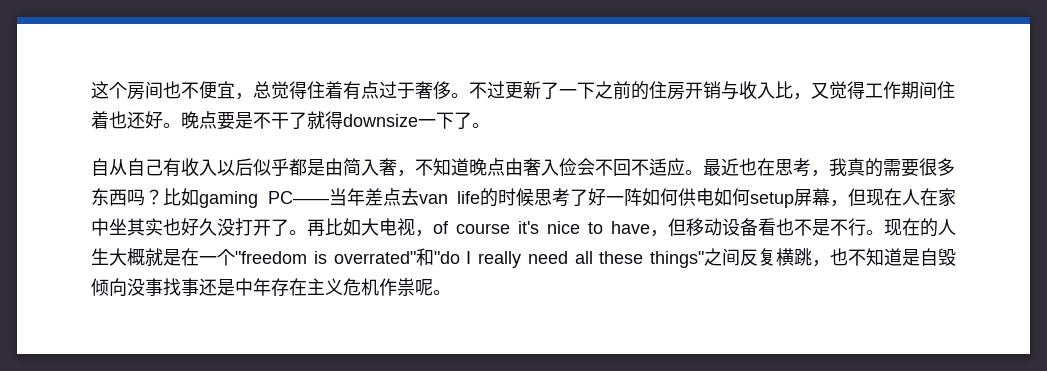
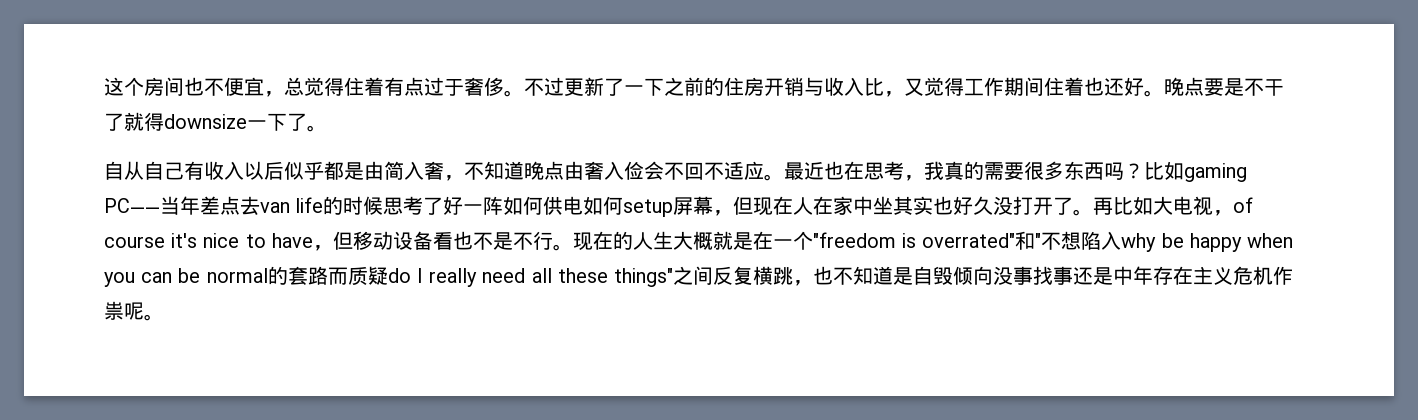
[433,251,460,264] "do -> [1035,231,1293,252] [104,266,411,287] "不想陷入why be happy when you can be normal的套路而质疑do

